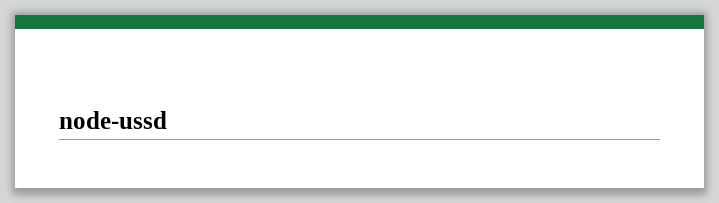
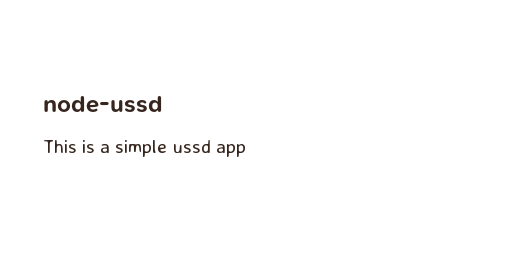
(167, 120) none -> [43,140,246,157] // This is a simple ussd app

